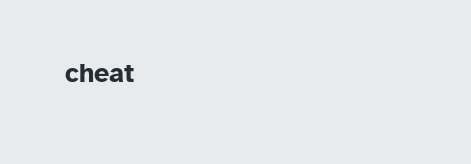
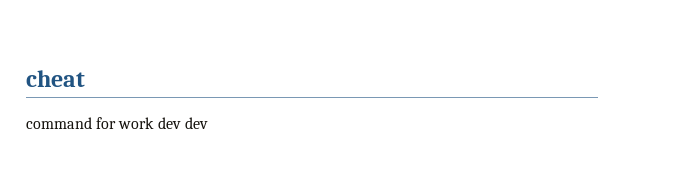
(134, 73) none -> [26,117,208,129] // command for work dev dev

